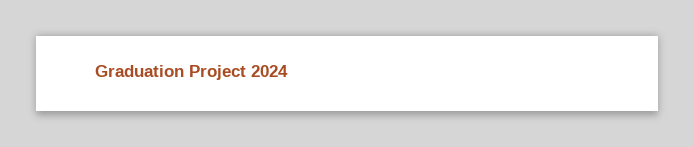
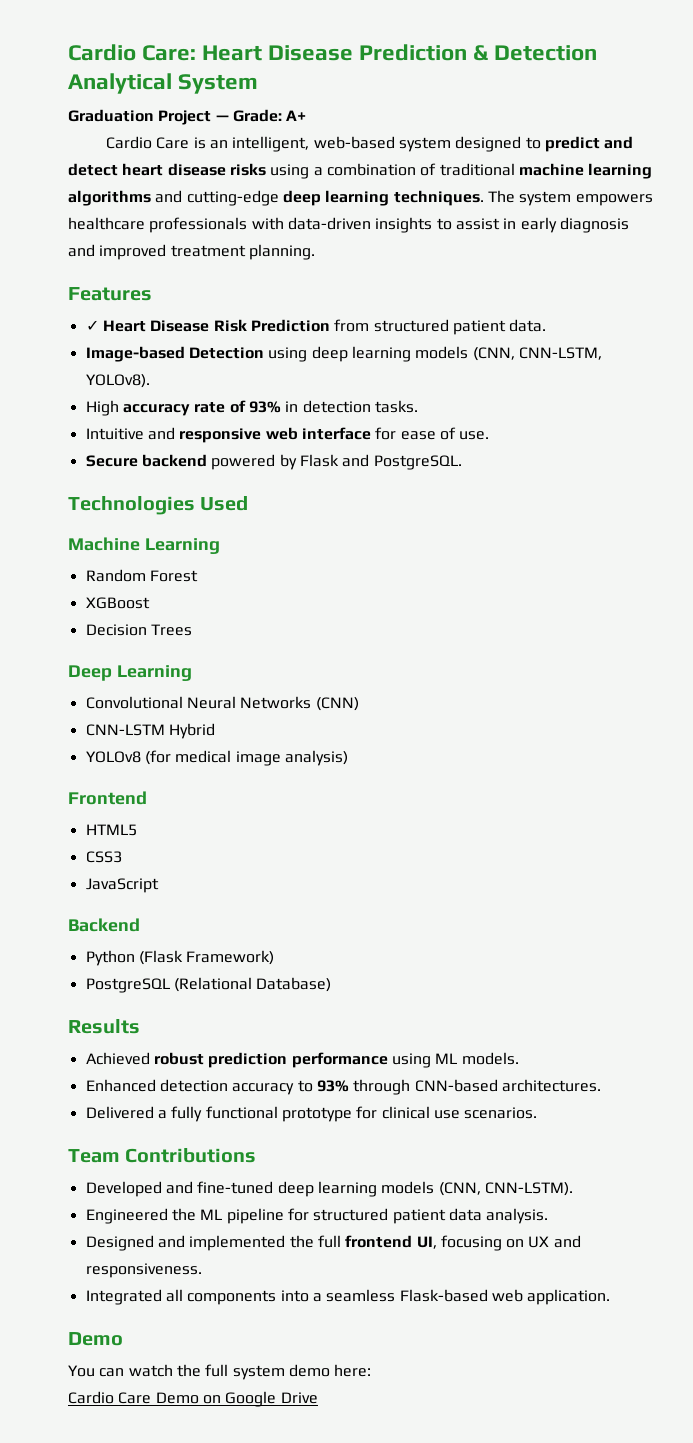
[95,65,288,80] Graduation Project 2024 -> [68,44,598,61] [68,73,259,94] [68,109,307,125] [106,136,634,152] [68,163,653,179] [68,190,653,206] [68,217,629,233] [68,244,315,260] [68,287,152,301] [85,319,547,335] [85,346,602,362] [85,374,150,388] [85,400,418,416] [85,427,490,443] [85,454,462,470] [68,496,249,515] [68,537,220,554] [85,569,198,582] [85,597,150,609] [85,624,192,636] [68,665,192,681] [85,696,359,711] [85,723,215,739] [85,750,348,766] [68,791,147,805] [85,824,137,836] [85,851,122,863] [85,878,159,893] [68,918,140,932] [85,950,275,966] [85,977,332,993] [68,1019,140,1034] [85,1052,519,1068] [85,1079,601,1095] [85,1106,538,1122] [68,1148,257,1163] [85,1181,573,1197] [85,1208,549,1224] [85,1235,581,1251] [85,1263,202,1278] [85,1289,611,1305] [68,1332,123,1346] [68,1364,372,1380] [68,1391,318,1407] Cardio Care: Heart Disease Prediction & Detection Analytical System // Graduation Project — Grade: A+ // Cardio Care is an intelligent, web-based system designed to predict and detect heart disease risks using a combination of traditional machine learning algorithms and cutting-edge deep learning techniques. The system empowers healthcare professionals with data-driven insights to assist in early diagnosis and improved treatment planning. // Features // ✓ Heart Disease Risk Prediction from structured patient data. // Image-based Detection using deep learning models (CNN, CNN-LSTM, YOLOv8). // High accuracy rate of 93% in detection tasks. // Intuitive and responsive web interface for ease of use. // Secure backend powered by Flask and PostgreSQL. // Technologies Used // Machine Learning // Random Forest // XGBoost // Decision Trees // Deep Learning // Convolutional Neural Networks (CNN) // CNN-LSTM Hybrid // YOLOv8 (for medical image analysis) // Frontend // HTML5 // CSS3 // JavaScript // Backend // Python (Flask Framework) // PostgreSQL (Relational Database) // Results // Achieved robust prediction performance using ML models. // Enhanced detection accuracy to 93% through CNN-based architectures. // Delivered a fully functional prototype for clinical use scenarios. // Team Contributions // Developed and fine-tuned deep learning models (CNN, CNN-LSTM). // Engineered the ML pipeline for structured patient data analysis. // Designed and implemented the full frontend UI, focusing on UX and responsiveness. // Integrated all components into a seamless Flask-based web application. // Demo // You can watch the full system demo here: // Cardio Care Demo on Google Drive

